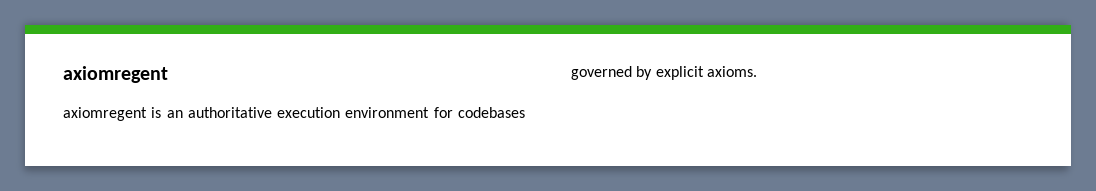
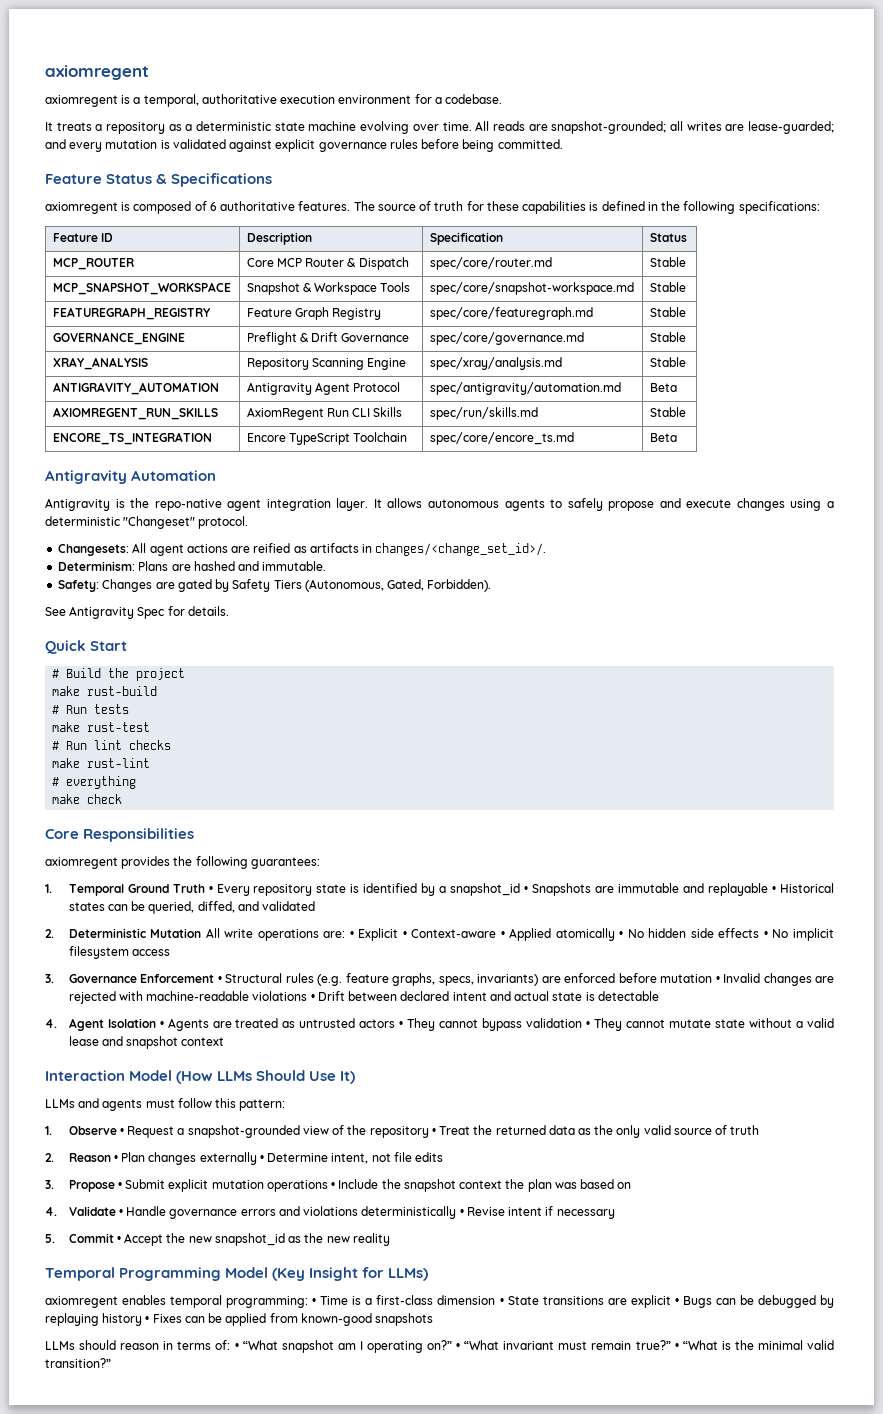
[166,110,183,118] an -> [133,94,199,107] a temporal,
[458,107,525,118] [571,66,757,80] codebases governed by explicit axioms. -> [434,94,503,104] [45,121,835,134] [45,139,563,152] [45,173,273,187] [45,201,820,214] [52,233,113,242] [246,232,312,245] [429,232,503,245] [649,233,687,242] [52,258,134,270] [246,257,409,270] [429,257,552,270] [649,257,686,267] [52,282,231,295] [246,282,411,295] [429,282,634,295] [649,282,686,292] [52,307,210,320] [246,307,382,320] [429,307,593,320] [649,307,686,317] [52,332,185,345] [246,332,410,345] [429,332,584,345] [649,332,686,342] [52,357,148,370] [246,358,407,370] [429,357,562,370] [649,357,686,367] [52,382,219,395] [246,382,401,395] [429,382,621,395] [649,383,677,392] [52,407,218,420] [246,407,403,420] [429,407,538,420] [649,407,686,417] [52,432,212,445] [246,432,408,445] [429,432,574,445] [649,433,677,442] [45,470,217,484] [45,498,834,511] [45,516,249,529] [58,543,547,556] [58,561,327,571] [58,579,492,592] [45,606,229,619] [45,640,128,654] [52,668,186,681] [52,686,158,696] [52,704,130,714] [52,722,151,732] [52,740,172,750] [52,758,151,768] [52,776,137,789] [52,794,123,804] [45,828,195,842] [45,856,320,869] [45,883,835,896] [68,901,316,914] [45,928,834,941] [68,946,170,959] [45,973,834,986] [68,991,659,1004] [45,1018,834,1031] [68,1036,225,1049] [45,1070,356,1084] [45,1098,286,1111] [45,1125,760,1138] [45,1152,444,1165] [45,1179,632,1192] [45,1206,615,1219] [45,1233,390,1246] [45,1267,429,1281] [45,1295,834,1308] [45,1313,434,1326] [45,1340,835,1353] [45,1358,111,1368] a codebase. // It treats a repository as a deterministic state machine evolving over time. All reads are snapshot-grounded; all writes are lease-guarded; and every mutation is validated against explicit governance rules before being committed. // Feature Status & Specifications // axiomregent is composed of 6 authoritative features. The source of truth for these capabilities is defined in the following specifications: // Feature ID | Description | Specification | Status // MCP_ROUTER | Core MCP Router & Dispatch | spec/core/router.md | Stable // MCP_SNAPSHOT_WORKSPACE | Snapshot & Workspace Tools | spec/core/snapshot-workspace.md | Stable // FEATUREGRAPH_REGISTRY | Feature Graph Registry | spec/core/featuregraph.md | Stable // GOVERNANCE_ENGINE | Preflight & Drift Governance | spec/core/governance.md | Stable // XRAY_ANALYSIS | Repository Scanning Engine | spec/xray/analysis.md | Stable // ANTIGRAVITY_AUTOMATION | Antigravity Agent Protocol | spec/antigravity/automation.md | Beta // AXIOMREGENT_RUN_SKILLS | AxiomRegent Run CLI Skills | spec/run/skills.md | Stable // ENCORE_TS_INTEGRATION | Encore TypeScript Toolchain | spec/core/encore_ts.md | Beta // Antigravity Automation // Antigravity is the repo-native agent integration layer. It allows autonomous agents to safely propose and execute changes using a deterministic "Changeset" protocol. // Changesets: All agent actions are reified as artifacts in changes/<change_set_id>/. // Determinism: Plans are hashed and immutable. // Safety: Changes are gated by Safety Tiers (Autonomous, Gated, Forbidden). // See Antigravity Spec for details. // Quick Start // # Build the project // make rust-build // # Run tests // make rust-test // # Run lint checks // make rust-lint // # everything // make check // Core Responsibilities // axiomregent provides the following guarantees: // 1. Temporal Ground Truth • Every repository state is identified by a snapshot_id • Snapshots are immutable and replayable • Historical states can be queried, diffed, and validated // 2. Deterministic Mutation All write operations are: • Explicit • Context-aware • Applied atomically • No hidden side effects • No implicit filesystem access // 3. Governance Enforcement • Structural rules (e.g. feature graphs, specs, invariants) are enforced before mutation • Invalid changes are rejected with machine-readable violations • Drift between declared intent and actual state is detectable // 4. Agent Isolation • Agents are treated as untrusted actors • They cannot bypass validation • They cannot mutate state without a valid lease and snapshot context // Interaction Model (How LLMs Should Use It) // LLMs and agents must follow this pattern: // 1. Observe • Request a snapshot-grounded view of the repository • Treat the returned data as the only valid source of truth // 2. Reason • Plan changes externally • Determine intent, not file edits // 3. Propose • Submit explicit mutation operations • Include the snapshot context the plan was based on // 4. Validate • Handle governance errors and violations deterministically • Revise intent if necessary // 5. Commit • Accept the new snapshot_id as the new reality // Temporal Programming Model (Key Insight for LLMs) // axiomregent enables temporal programming: • Time is a first-class dimension • State transitions are explicit • Bugs can be debugged by replaying history • Fixes can be applied from known-good snapshots // LLMs should reason in terms of: • “What snapshot am I operating on?” • “What invariant must remain true?” • “What is the minimal valid transition?”

